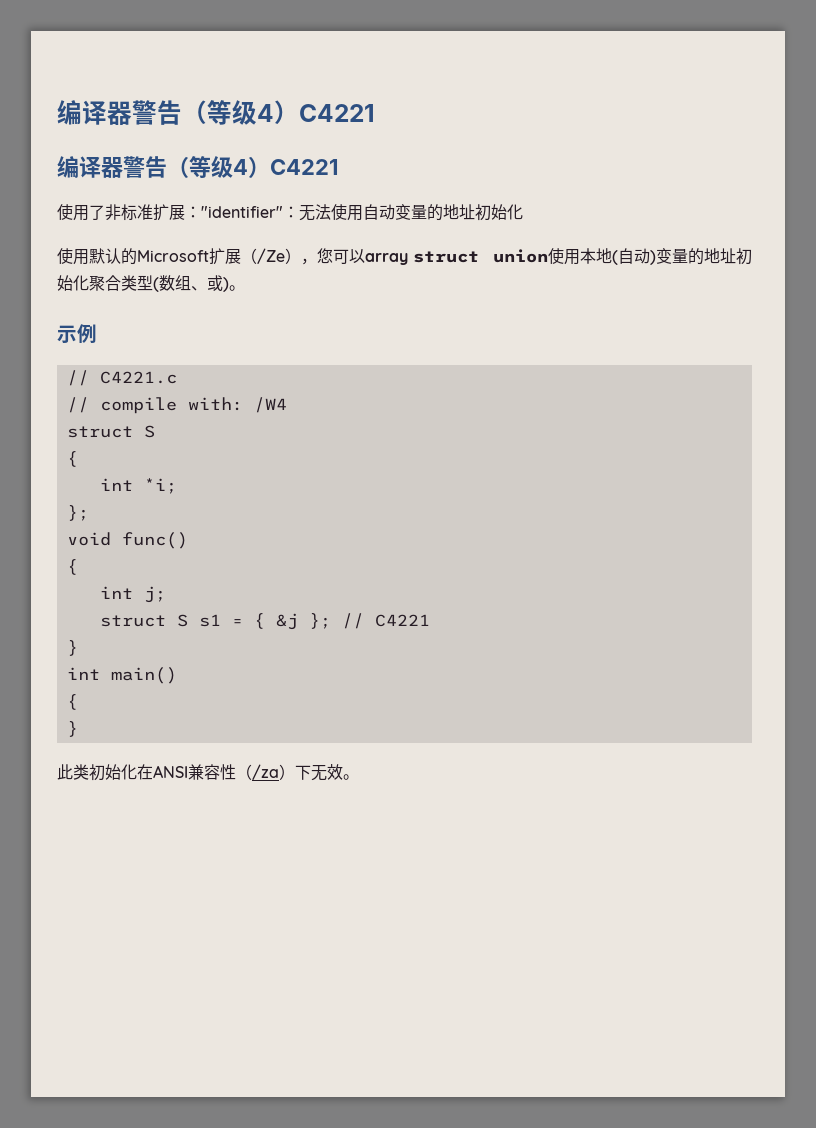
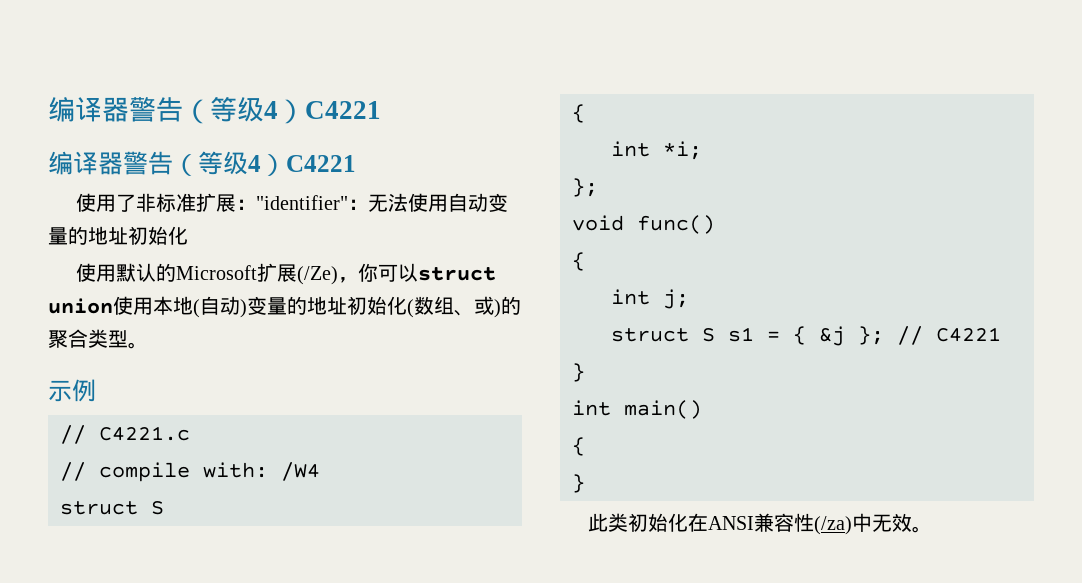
[241,248,408,265] （/Ze），您可以array -> [296,263,418,285] (/Ze)，你可以
[89,275,153,291] 聚合类型 -> (407, 305) none
(229, 284) none -> [501,296,521,315] [48,329,128,348] 的聚合类型
[236,764,311,780] （/za）下 -> [813,513,872,535] (/za)中

